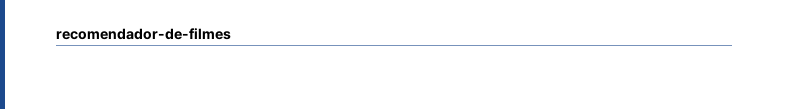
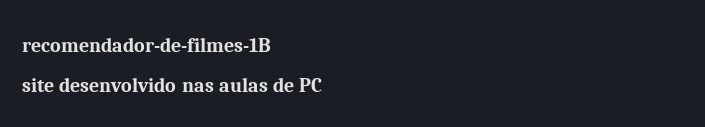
[56,28,231,40] recomendador-de-filmes -> [22,37,271,52] [22,77,323,92] recomendador-de-filmes-1B // site desenvolvido nas aulas de PC

